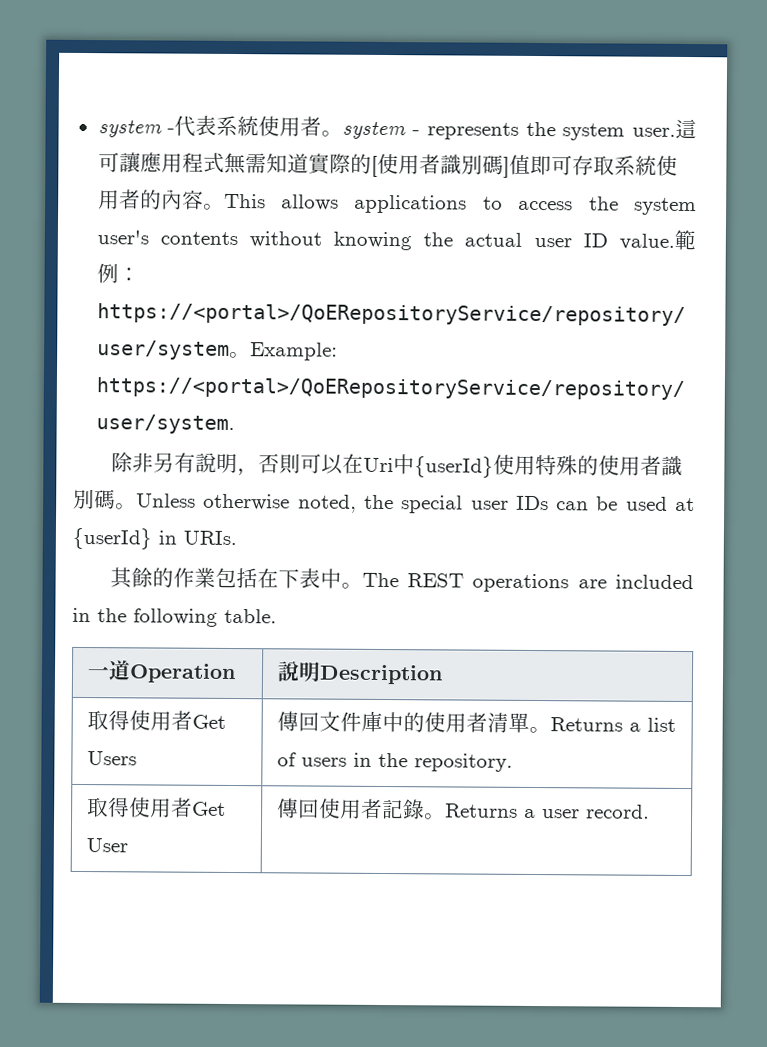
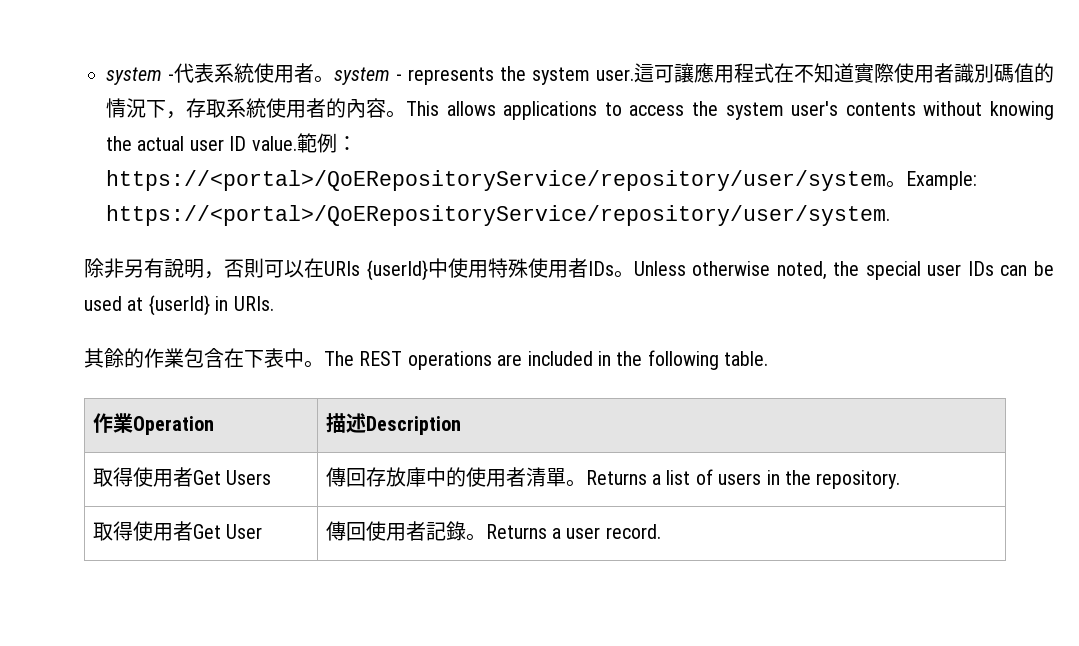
[223,152,267,175] 無需 -> [774,63,814,83] 在不
[349,153,573,178] 的[使用者識別碼]值即可 -> [894,63,1054,83] [106,98,186,119] 使用者識別碼值的情況下，
[362,454,683,478] [73,488,116,510] Uri中{userId}使用特殊的使用者識別碼 -> [324,258,614,281] URIs {userId}中使用特殊使用者IDs
[235,568,258,589] 括 -> [204,348,224,368] 含
[86,660,131,681] 一道 -> [92,413,133,433] 作業
[276,660,321,682] 說明 -> [325,413,366,433] 描述
[318,711,362,732] 文件 -> [365,467,406,487] 存放

